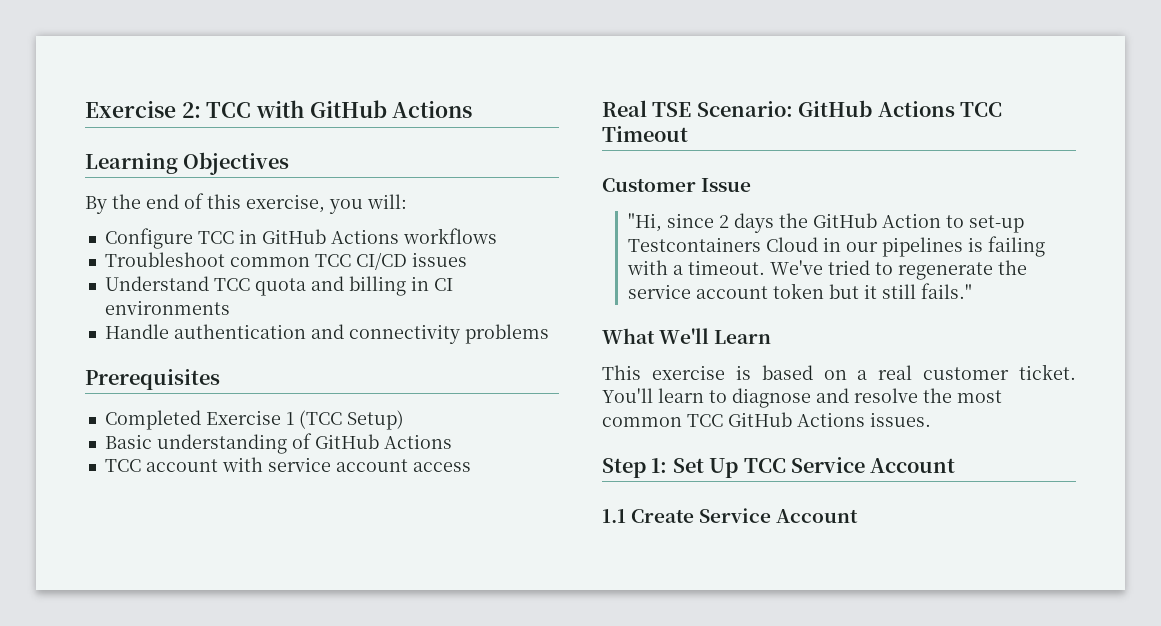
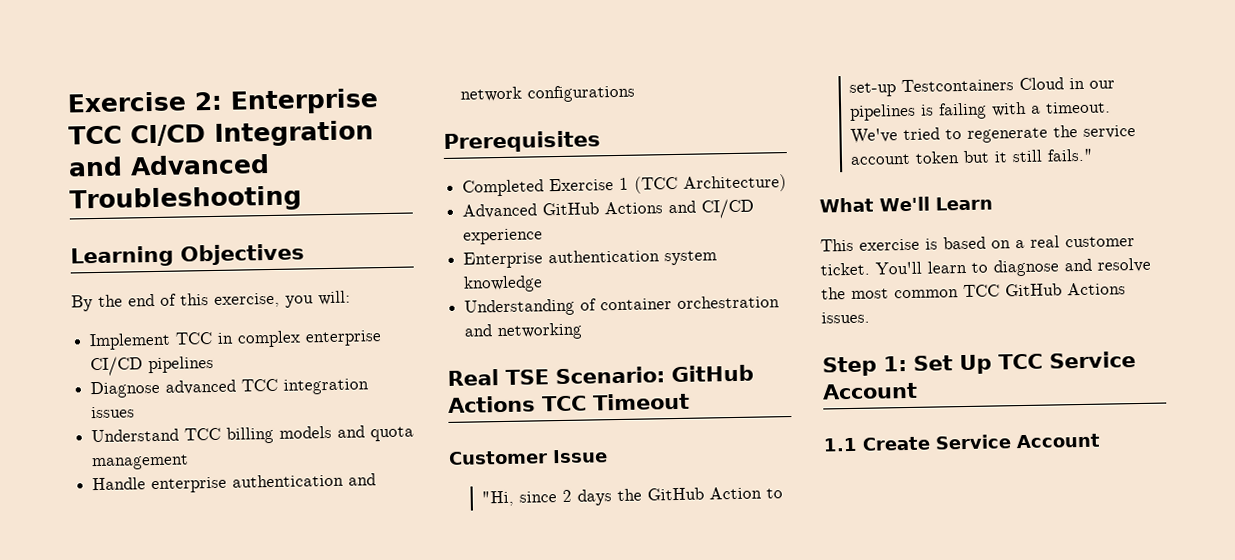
[206,100,473,118] TCC with GitHub Actions -> [230,88,379,115] [68,120,374,147] [68,154,270,177] [69,185,302,214] Enterprise TCC CI/CD Integration and Advanced Troubleshooting
[104,228,193,249] Configure -> [89,332,172,351] Implement
[261,228,497,244] [104,252,467,270] [104,276,453,296] [104,300,230,315] GitHub Actions workflows // Troubleshoot common TCC CI/CD issues // Understand TCC quota and billing in CI environments -> [237,330,383,348] [90,355,215,377] [90,378,370,399] [91,406,136,419] [91,425,415,444] [91,454,190,471] complex enterprise CI/CD pipelines // Diagnose advanced TCC integration issues // Understand TCC billing models and quota management
(169, 331) none -> [151,476,228,494] enterprise
[348,324,549,344] connectivity problems -> [460,84,636,103] network configurations
[346,410,404,430] [104,433,452,454] [104,457,471,472] Setup) // Basic understanding of GitHub Actions // TCC account with service account access -> [683,174,788,193] [462,198,755,219] [463,228,544,245] [463,249,718,269] [463,275,544,293] [464,295,781,317] [464,322,584,341] Architecture) // Advanced GitHub Actions and CI/CD experience // Enterprise authentication system knowledge // Understanding of container orchestration and networking

